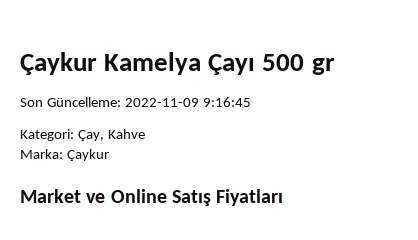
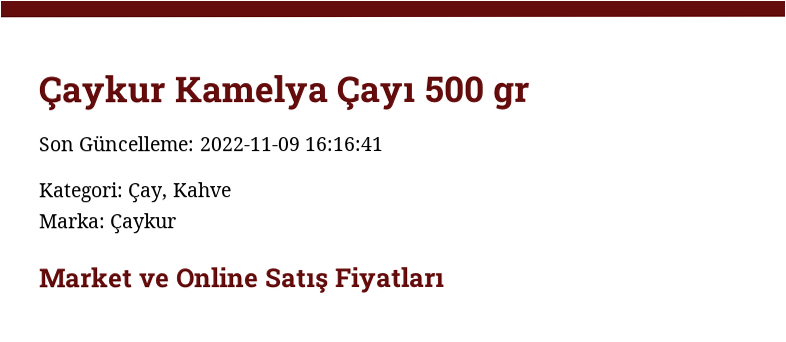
[202,97,251,107] 9:16:45 -> [303,137,383,152] 16:16:41

